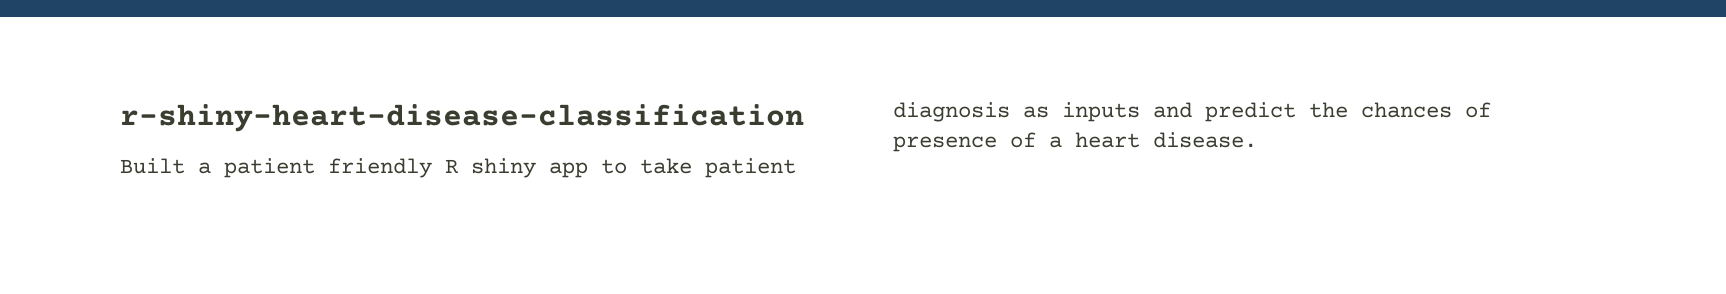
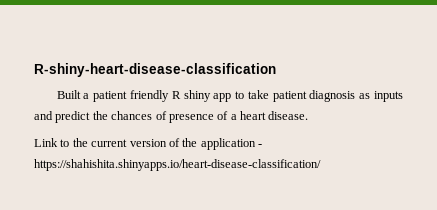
[120,104,804,132] r-shiny-heart-disease-classification -> [34,63,276,77] R-shiny-heart-disease-classification
(1257, 140) none -> [34,138,262,150] [34,159,321,171] // Link to the current version of the application - https://shahishita.shinyapps.io/heart-disease-classification/

